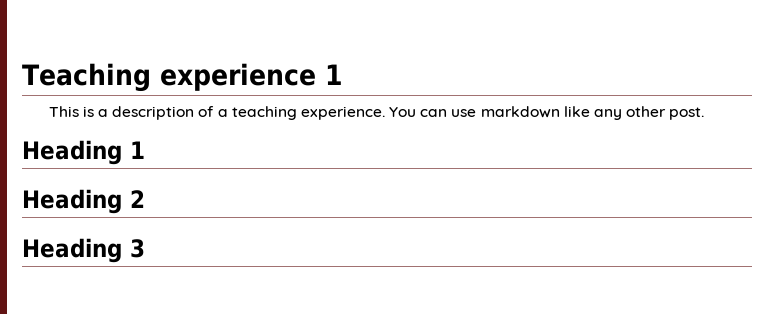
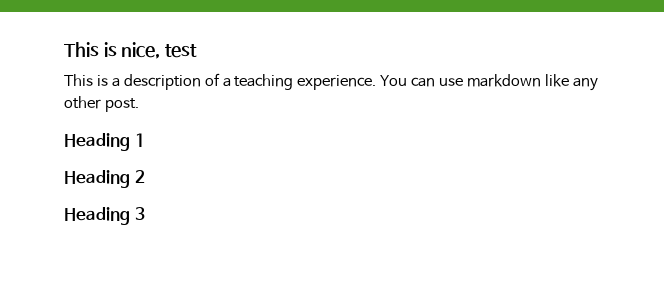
[22,63,343,92] Teaching experience 1 -> [64,42,198,59] This is nice, test

